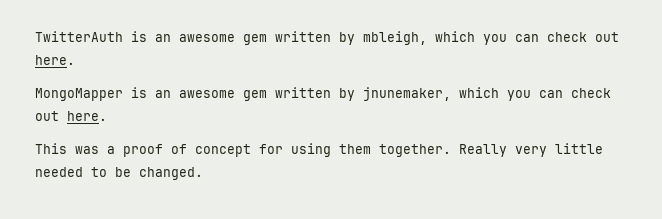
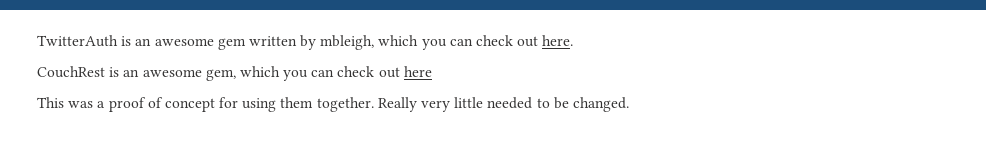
[35,87,611,101] [35,111,107,121] MongoMapper is an awesome gem written by jnunemaker, which you can check out here. -> [37,66,432,81] CouchRest is an awesome gem, which you can check out here

